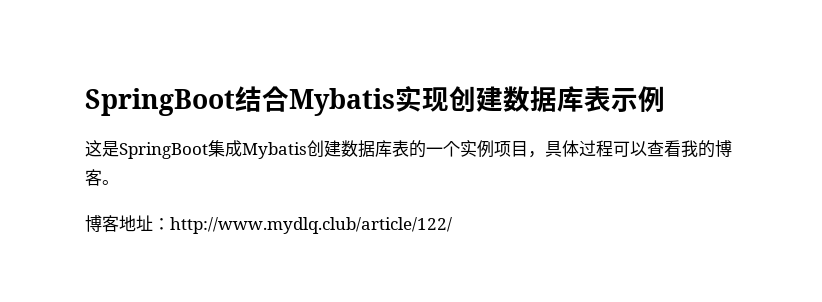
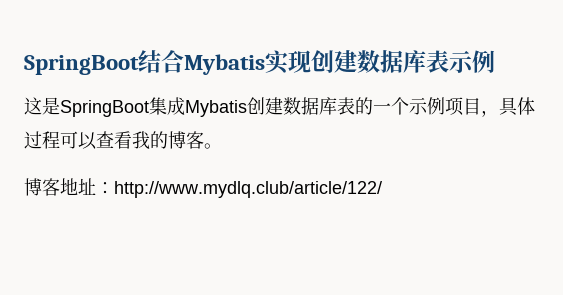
[460,140,477,157] 实 -> [409,97,428,115] 示

